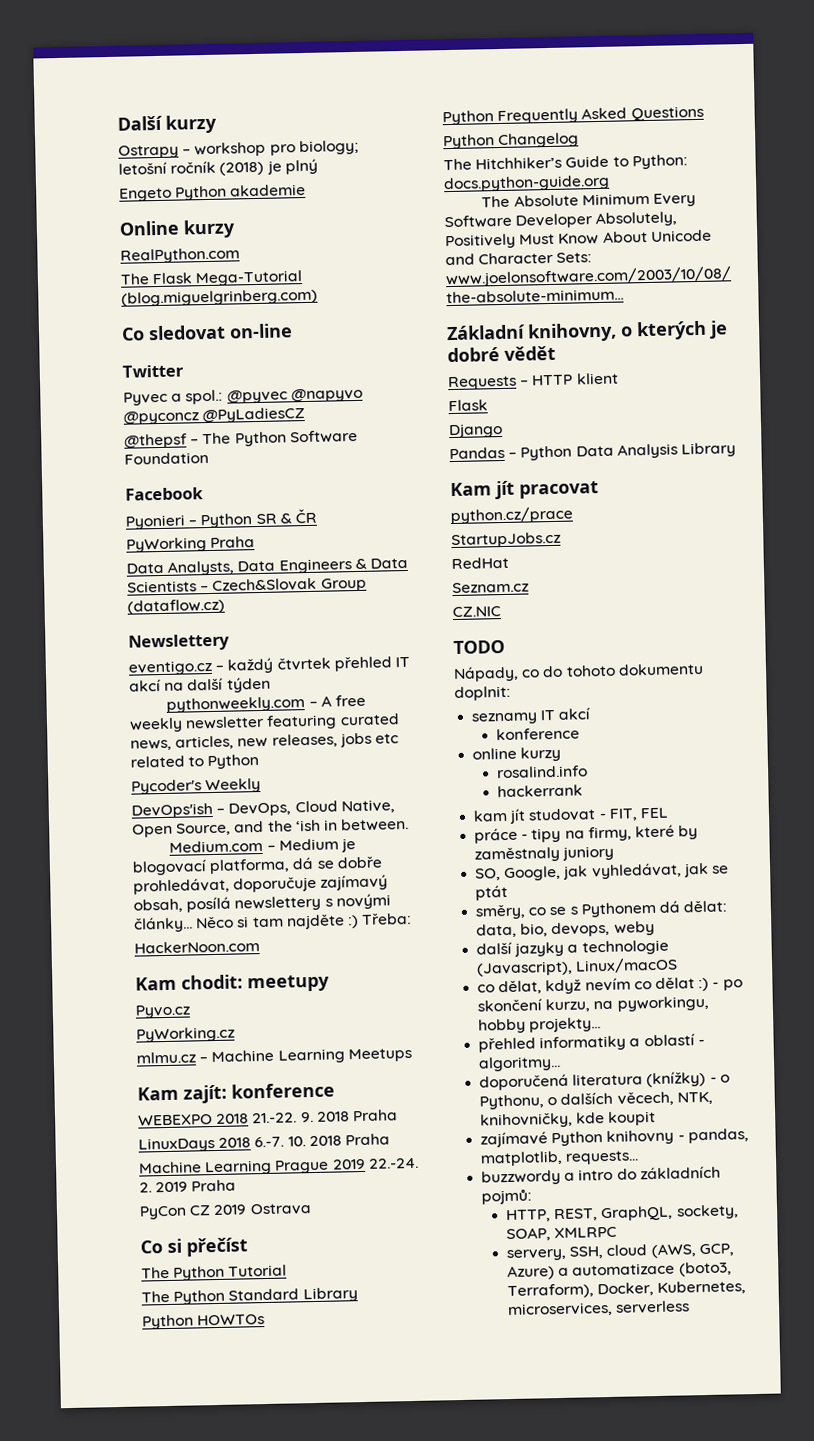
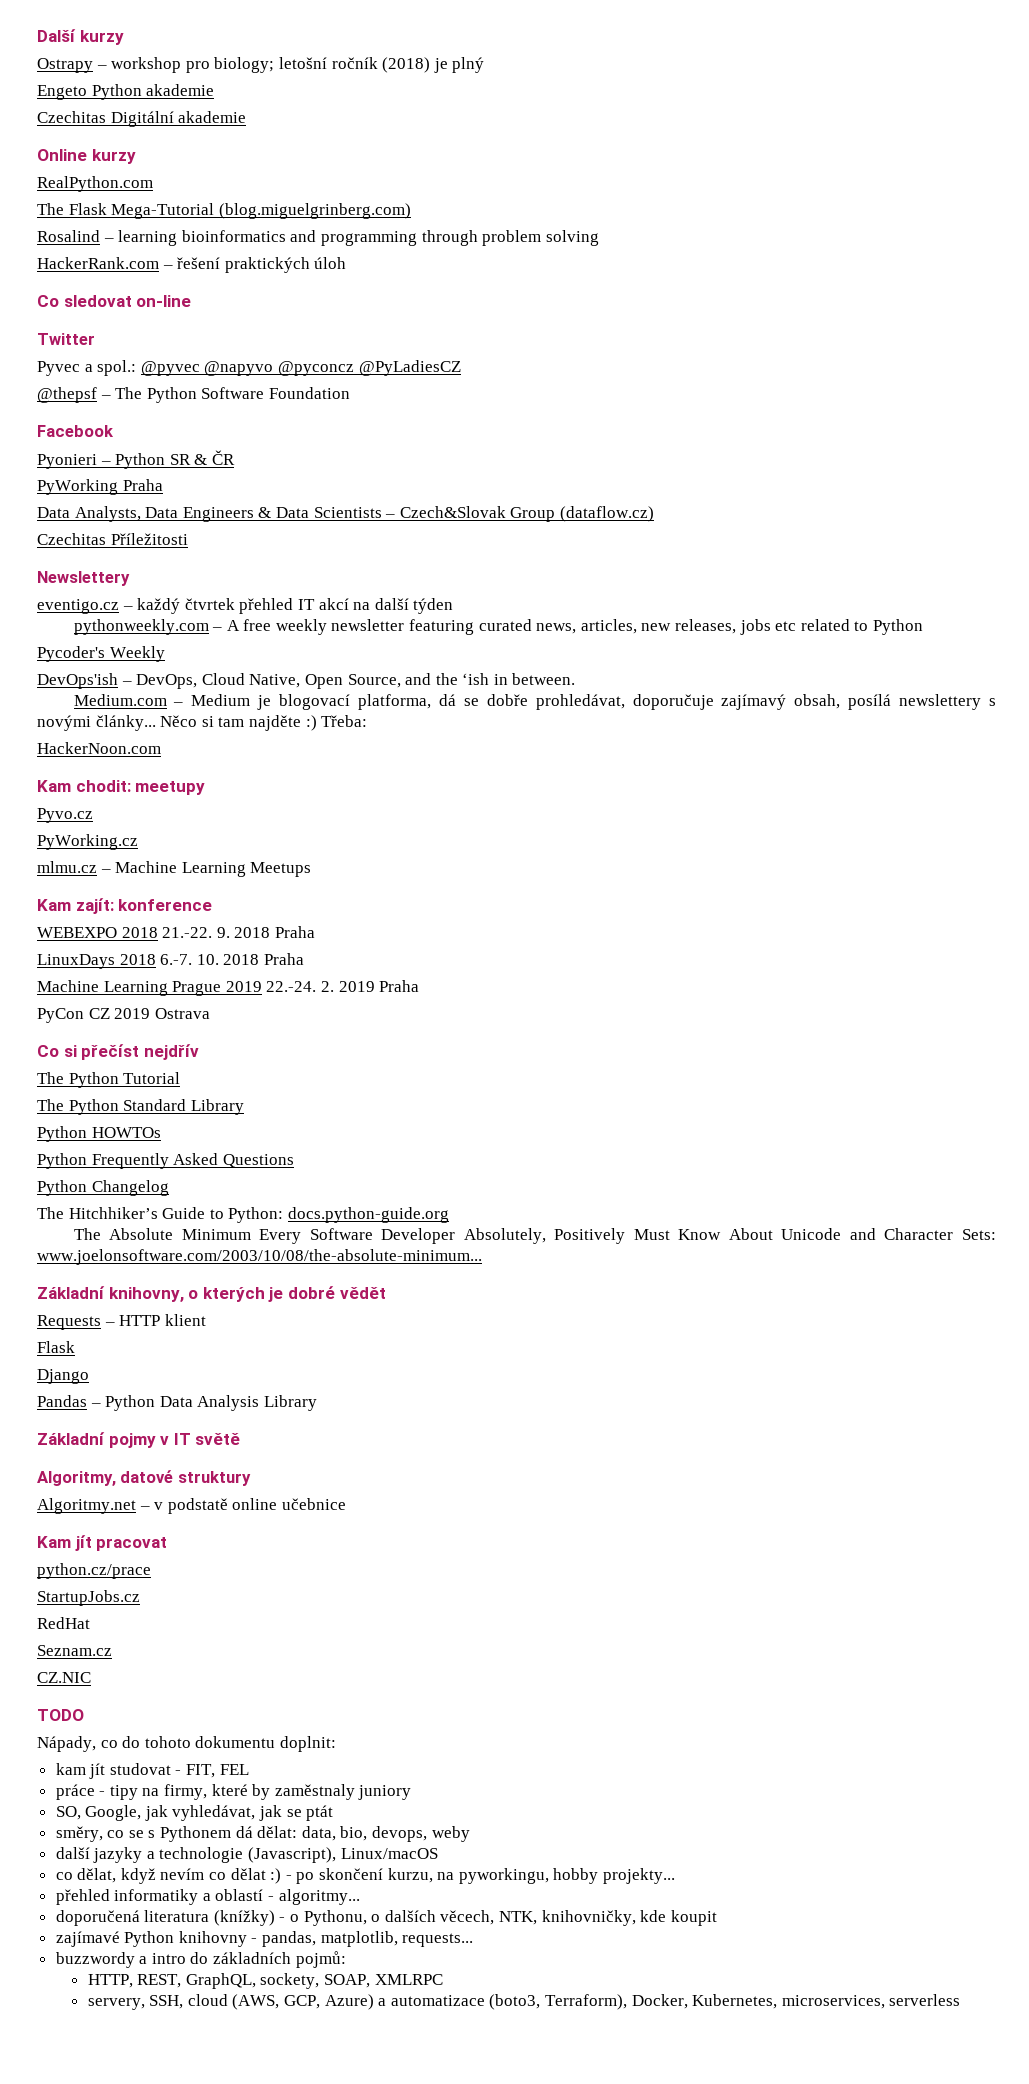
(307, 190) none -> [37,111,247,127] // Czechitas Digitální akademie
(318, 297) none -> [37,230,599,246] [37,257,347,273] // Rosalind – learning bioinformatics and programming through problem solving // HackerRank.com – řešení praktických úloh
(225, 606) none -> [37,533,188,545] // Czechitas Příležitosti
(248, 1247) none -> [143,1044,199,1060] nejdřív
(736, 450) none -> [37,1432,241,1448] [37,1470,251,1486] [37,1498,346,1514] // Základní pojmy v IT světě // Algoritmy, datové struktury // Algoritmy.net – v podstatě online učebnice
[471,707,592,725] [496,727,581,741] [472,746,562,762] [496,765,589,779] [497,784,584,798] // seznamy IT akcí // konference // online kurzy // rosalind.info // hackerrank -> (336, 1744) none

